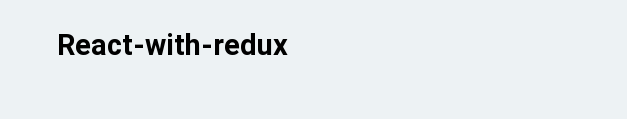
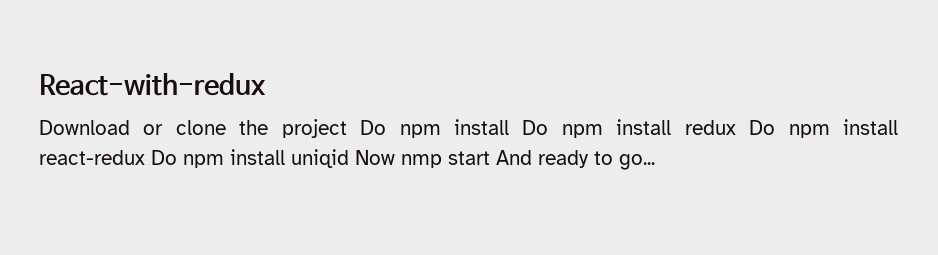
(288, 44) none -> [39,119,899,138] [39,149,655,170] // Download or clone the project Do npm install Do npm install redux Do npm install react-redux Do npm install uniqid Now nmp start And ready to go...

